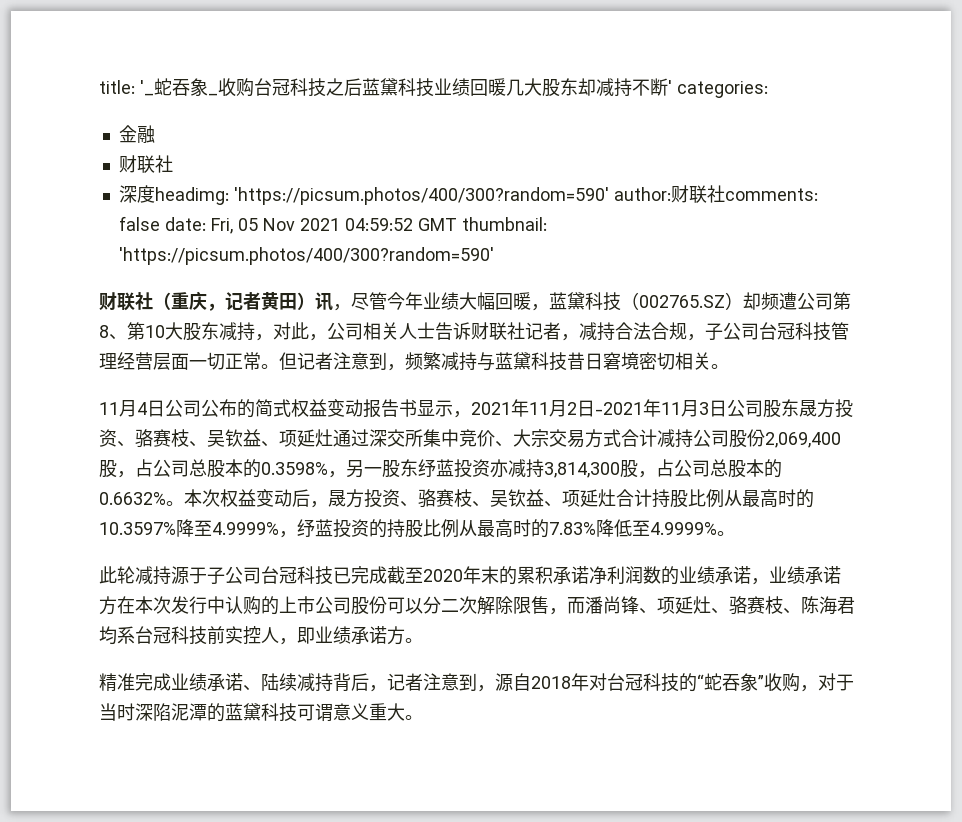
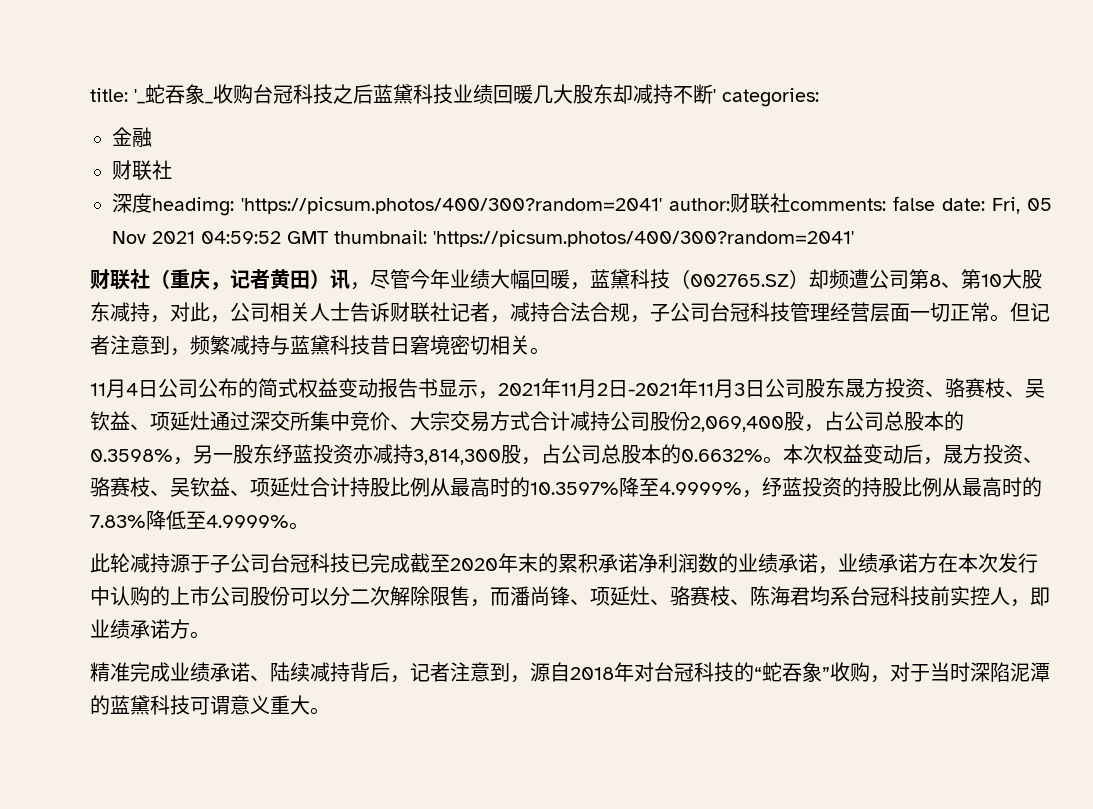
[233,187,609,205] 'https://picsum.photos/400/300?random=590' -> [241,197,662,214] 'https://picsum.photos/400/300?random=2041'
[118,247,494,265] 'https://picsum.photos/400/300?random=590' -> [433,230,854,247] 'https://picsum.photos/400/300?random=2041'

